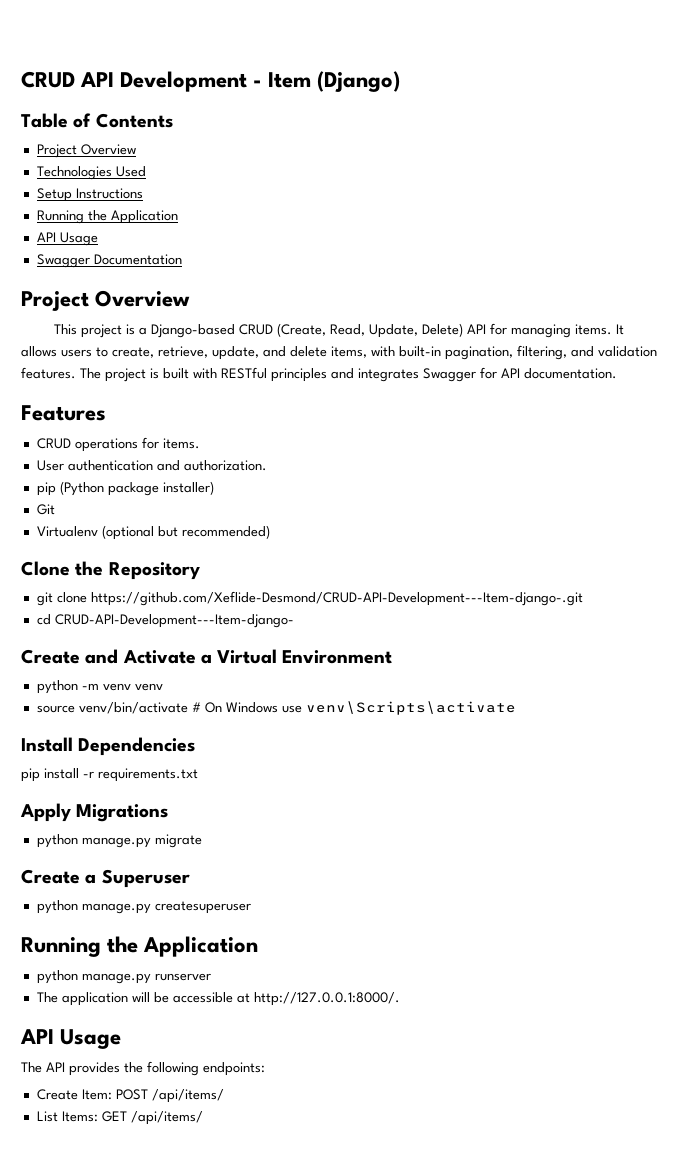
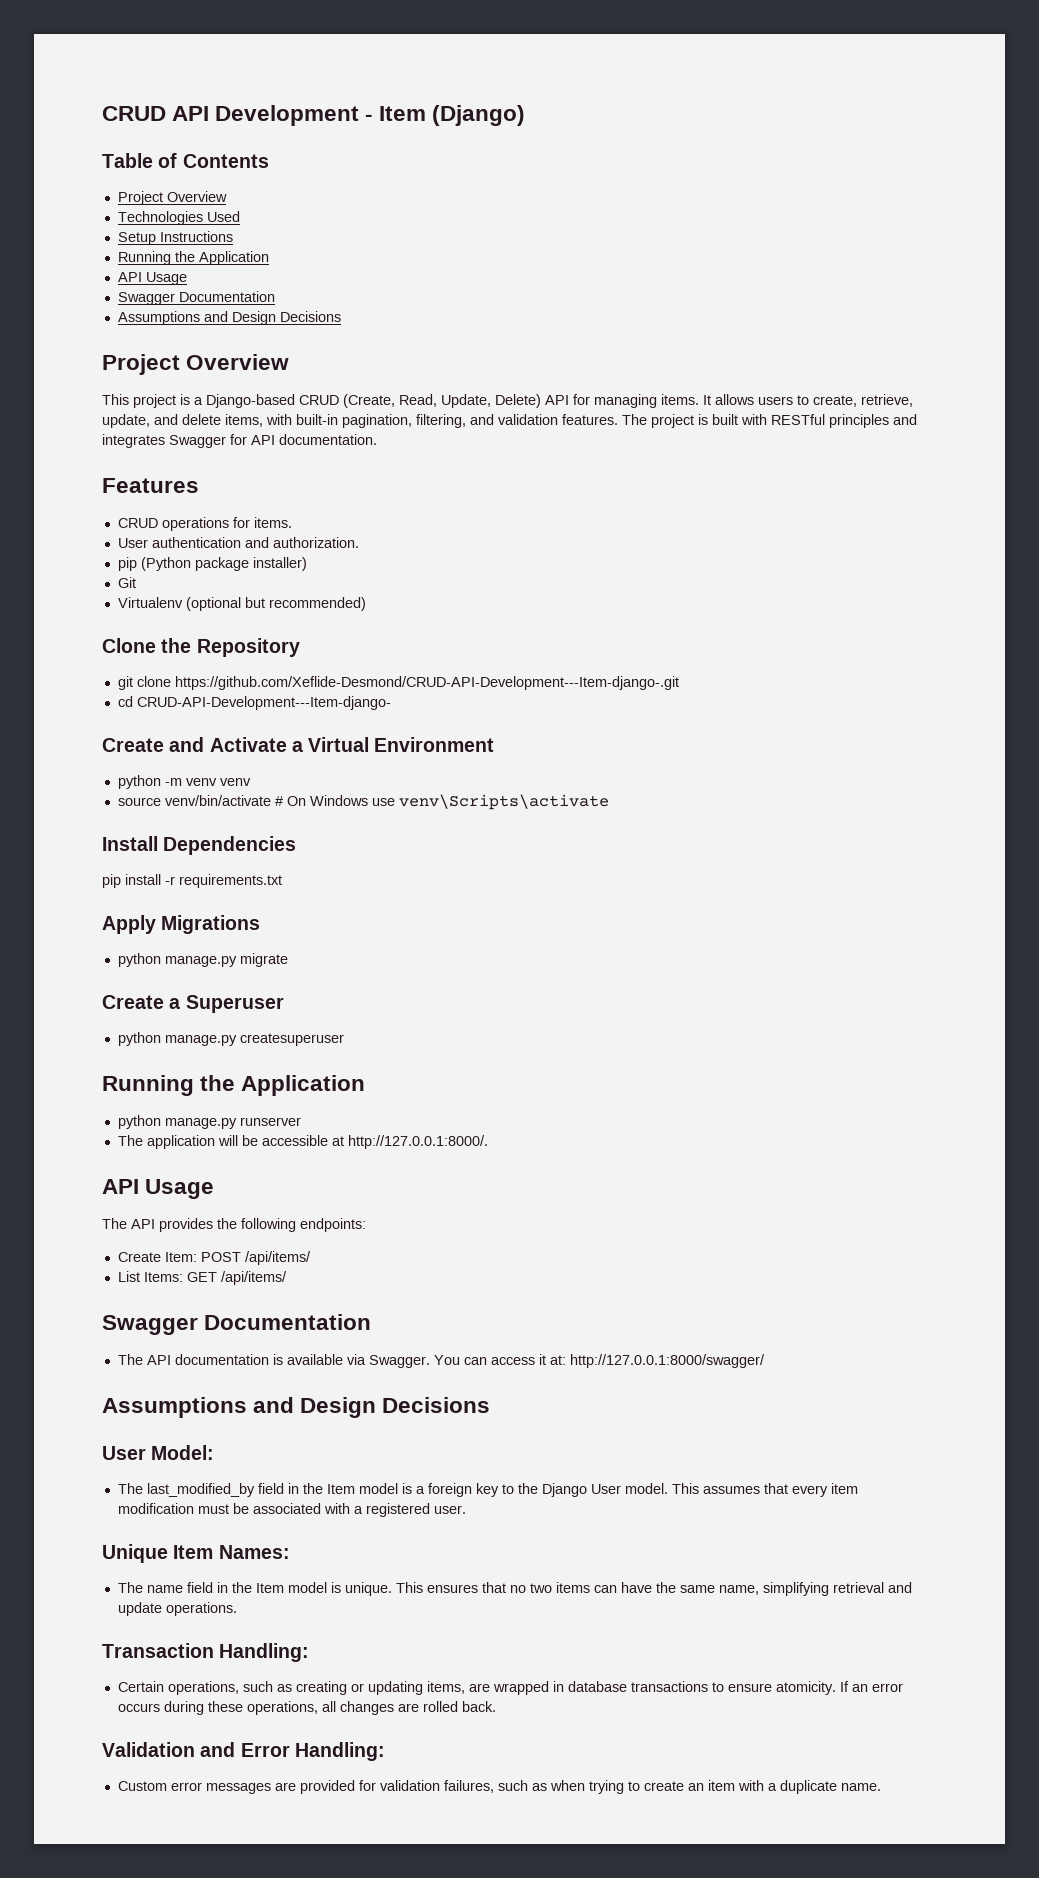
(182, 259) none -> [117,311,341,325] // Assumptions and Design Decisions
(203, 1118) none -> [102,1314,372,1335] [117,1354,765,1368] [102,1397,491,1418] [102,1445,215,1460] [117,1483,858,1497] [117,1503,466,1517] [102,1544,290,1563] [117,1582,912,1596] [117,1602,237,1616] [102,1643,310,1662] [117,1681,903,1695] [117,1701,496,1715] [102,1742,385,1761] [117,1780,881,1794] // Swagger Documentation // The API documentation is available via Swagger. You can access it at: http://127.0.0.1:8000/swagger/ // Assumptions and Design Decisions // User Model: // The last_modified_by field in the Item model is a foreign key to the Django User model. This assumes that every item modification must be associated with a registered user. // Unique Item Names: // The name field in the Item model is unique. This ensures that no two items can have the same name, simplifying retrieval and update operations. // Transaction Handling: // Certain operations, such as creating or updating items, are wrapped in database transactions to ensure atomicity. If an error occurs during these operations, all changes are rolled back. // Validation and Error Handling: // Custom error messages are provided for validation failures, such as when trying to create an item with a duplicate name.

